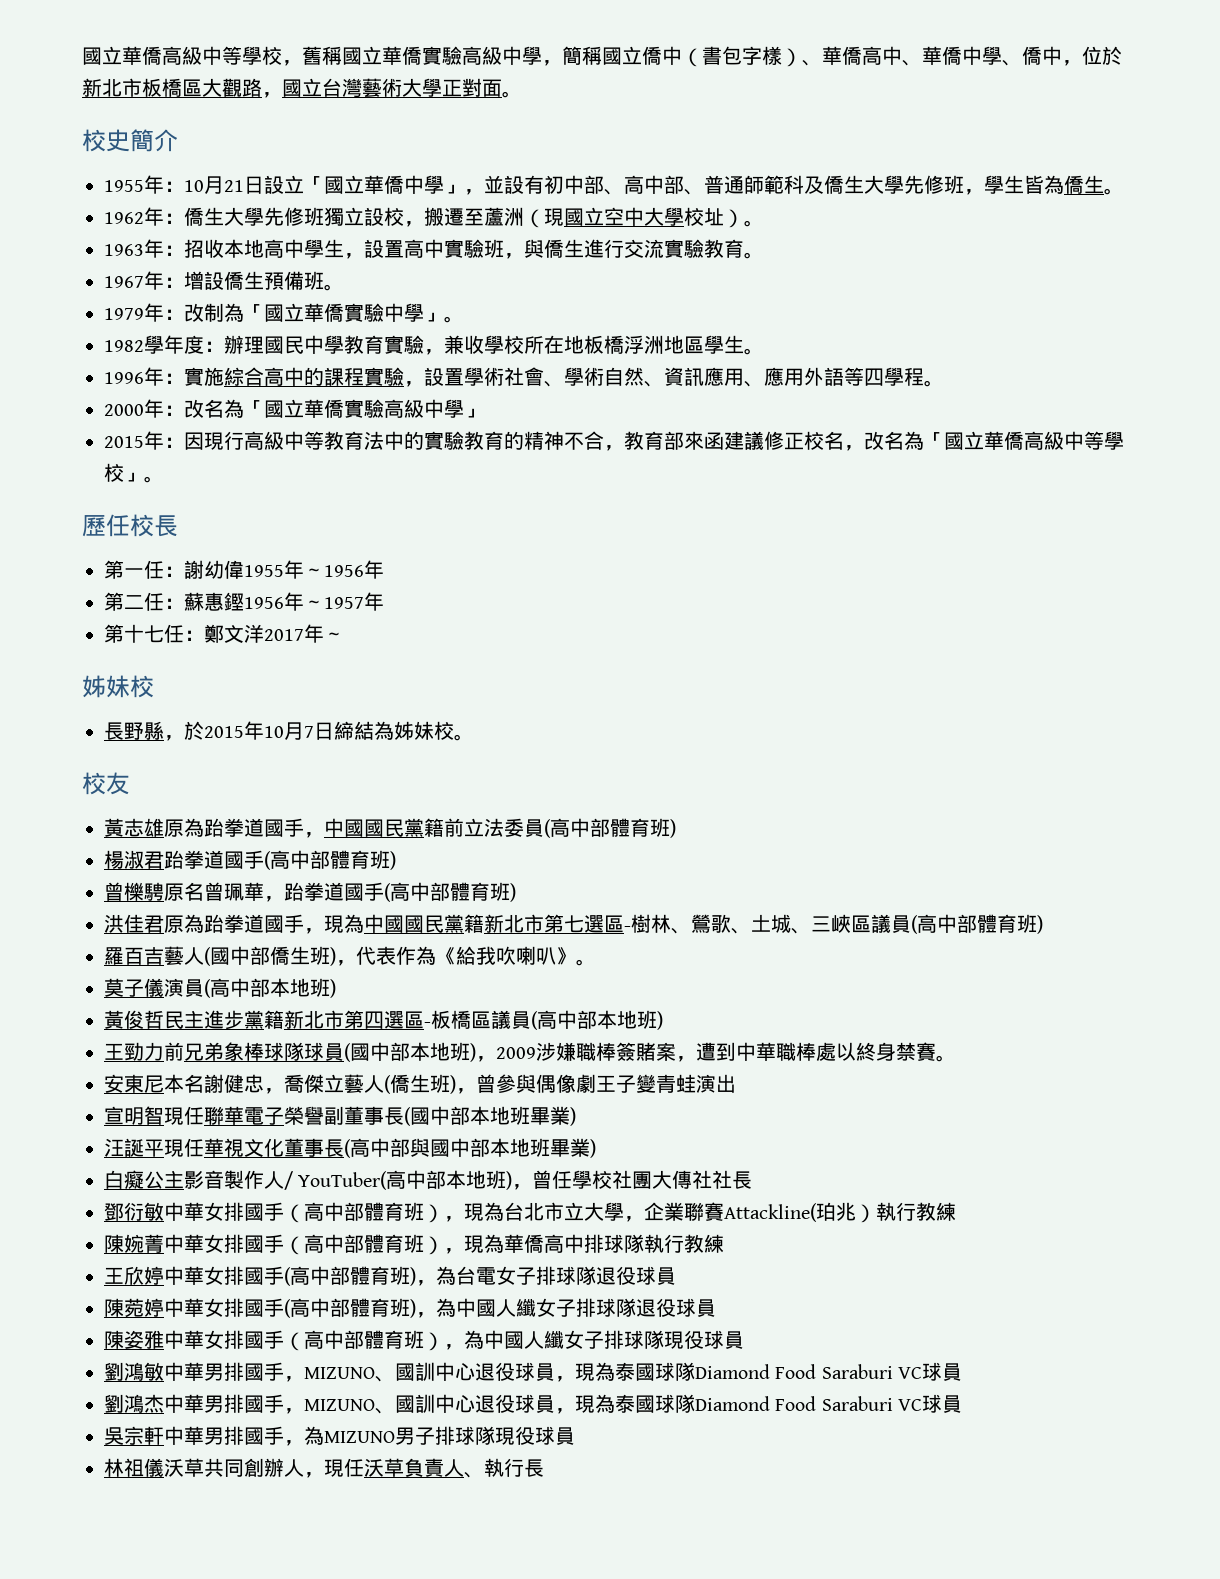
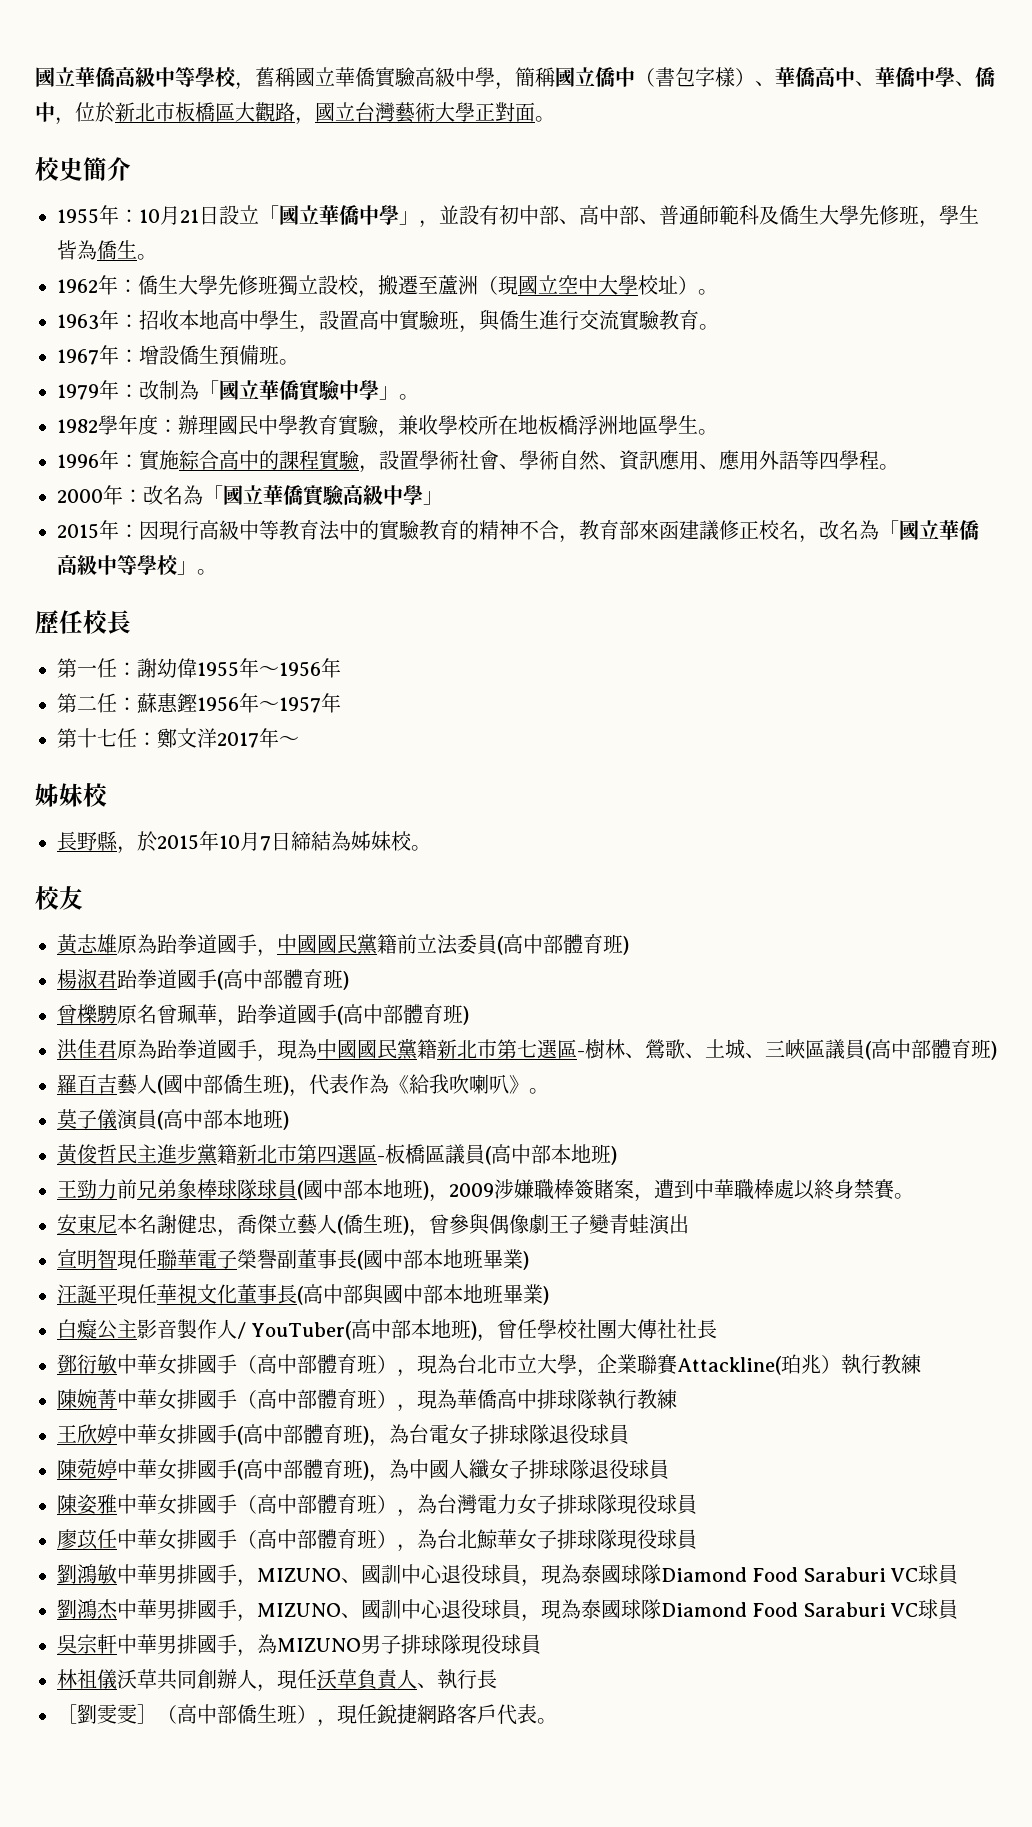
[484,1330,564,1349] 中國人纖 -> [437,1494,697,1515] [57,1529,517,1552] 台灣電力女子排球隊現役球員 // 廖苡任中華女排國手（高中部體育班），為台北鯨華
(544, 1468) none -> [57,1704,557,1727] // ［劉雯雯］（高中部僑生班），現任銳捷網路客戶代表。

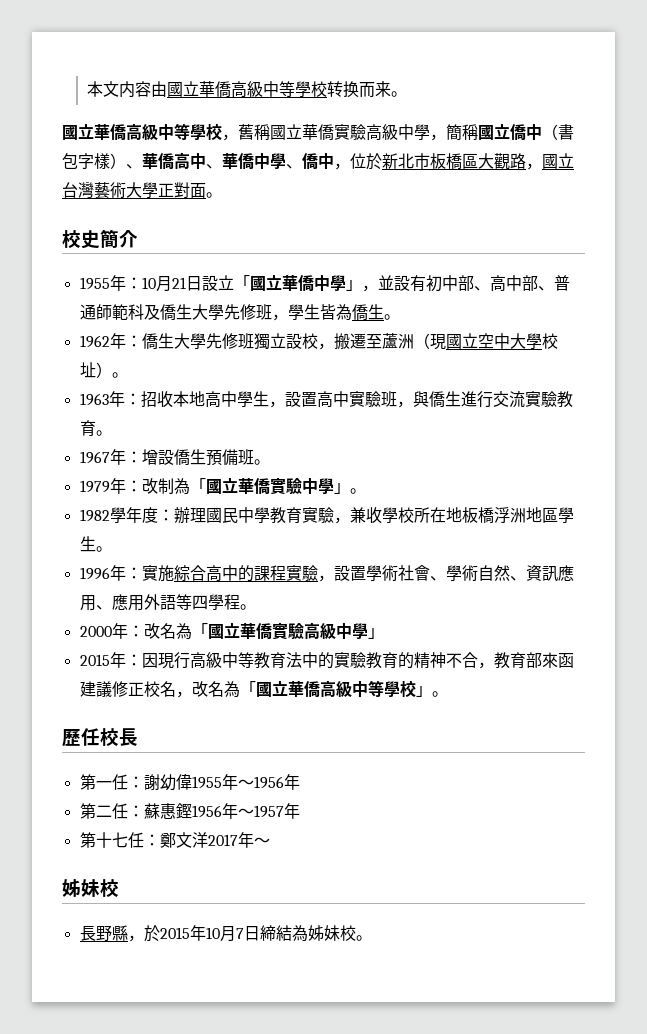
(35, 77) none -> [86,81,407,98] 本文内容由國立華僑高級中等學校转换而来。 //
[35,886,83,910] [57,933,629,957] [57,969,349,990] [57,1004,469,1027] [57,1038,997,1062] [57,1074,549,1097] [57,1109,289,1130] [57,1143,617,1165] [57,1179,914,1202] [57,1213,689,1237] [57,1249,529,1270] [57,1283,549,1305] [57,1319,718,1342] [57,1354,921,1377] [57,1389,677,1412] [57,1424,629,1447] [57,1459,669,1482] [57,1494,697,1517] [57,1529,697,1552] [57,1564,959,1587] [57,1599,959,1622] [57,1634,541,1657] [57,1669,497,1692] [57,1704,557,1727] // 校友 // 黃志雄原為跆拳道國手，中國國民黨籍前立法委員(高中部體育班) // 楊淑君跆拳道國手(高中部體育班) // 曾櫟騁原名曾珮華，跆拳道國手(高中部體育班) // 洪佳君原為跆拳道國手，現為中國國民黨籍新北市第七選區-樹林、鶯歌、土城、三峽區議員(高中部體育班) // 羅百吉藝人(國中部僑生班)，代表作為《給我吹喇叭》。 // 莫子儀演員(高中部本地班) // 黃俊哲民主進步黨籍新北市第四選區-板橋區議員(高中部本地班) // 王勁力前兄弟象棒球隊球員(國中部本地班)，2009涉嫌職棒簽賭案，遭到中華職棒處以終身禁賽。 // 安東尼本名謝健忠，喬傑立藝人(僑生班)，曾參與偶像劇王子變青蛙演出 // 宣明智現任聯華電子榮譽副董事長(國中部本地班畢業) // 汪誕平現任華視文化董事長(高中部與國中部本地班畢業) // 白癡公主影音製作人/ YouTuber(高中部本地班)，曾任學校社團大傳社社長 // 鄧衍敏中華女排國手（高中部體育班），現為台北市立大學，企業聯賽Attackline(珀兆）執行教練 // 陳婉菁中華女排國手（高中部體育班），現為華僑高中排球隊執行教練 // 王欣婷中華女排國手(高中部體育班)，為台電女子排球隊退役球員 // 陳菀婷中華女排國手(高中部體育班)，為中國人纖女子排球隊退役球員 // 陳姿雅中華女排國手（高中部體育班），為台灣電力女子排球隊現役球員 // 廖苡任中華女排國手（高中部體育班），為台北鯨華女子排球隊現役球員 // 劉鴻敏中華男排國手，MIZUNO、國訓中心退役球員，現為泰國球隊Diamond Food Saraburi VC球員 // 劉鴻杰中華男排國手，MIZUNO、國訓中心退役球員，現為泰國球隊Diamond Food Saraburi VC球員 // 吳宗軒中華男排國手，為MIZUNO男子排球隊現役球員 // 林祖儀沃草共同創辦人，現任沃草負責人、執行長 // ［劉雯雯］（高中部僑生班），現任銳捷網路客戶代表。 -> (372, 938) none

